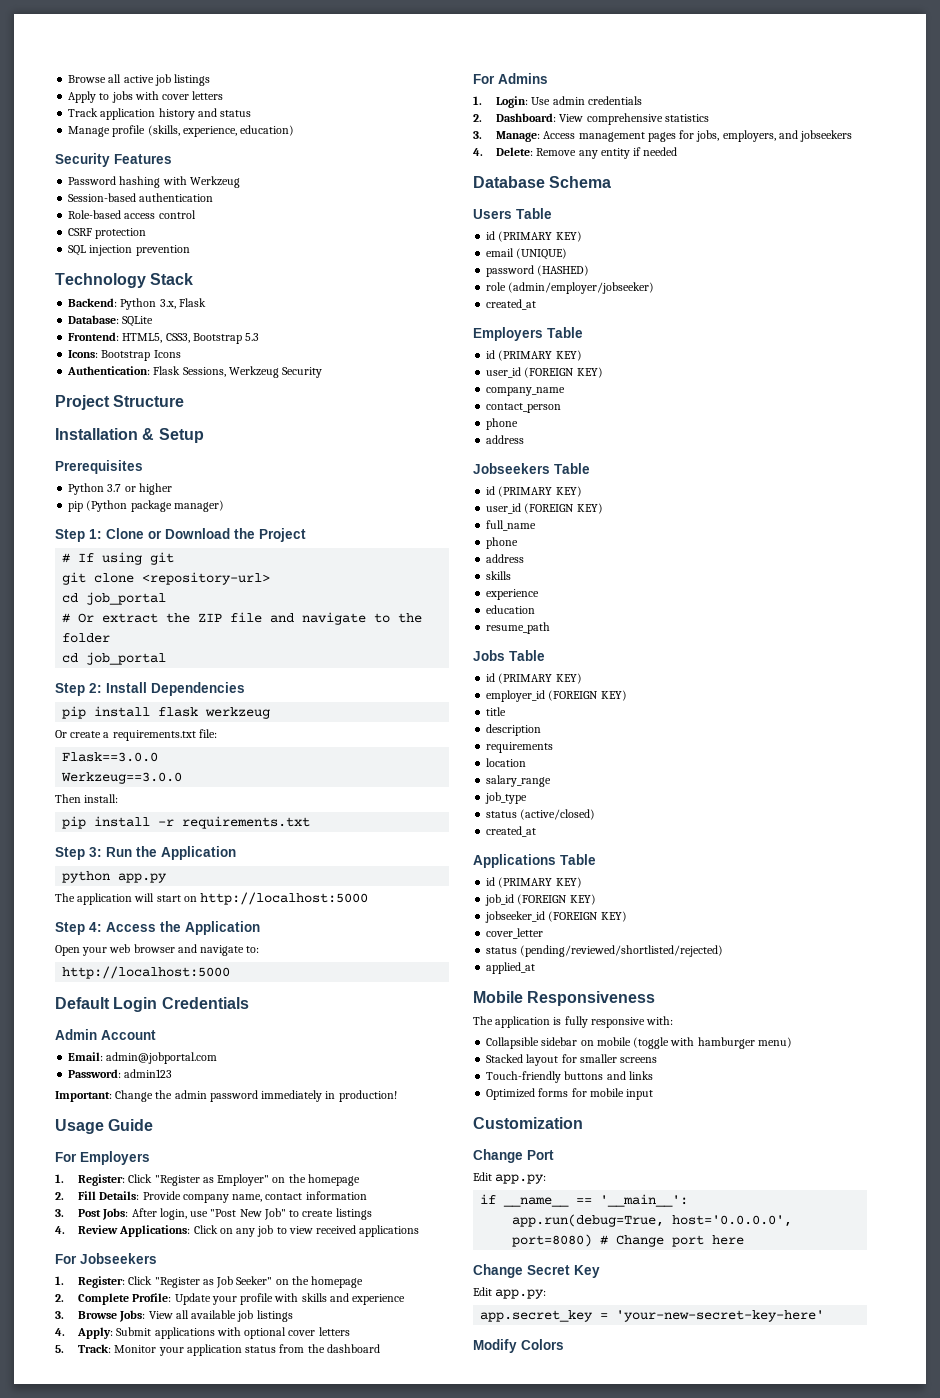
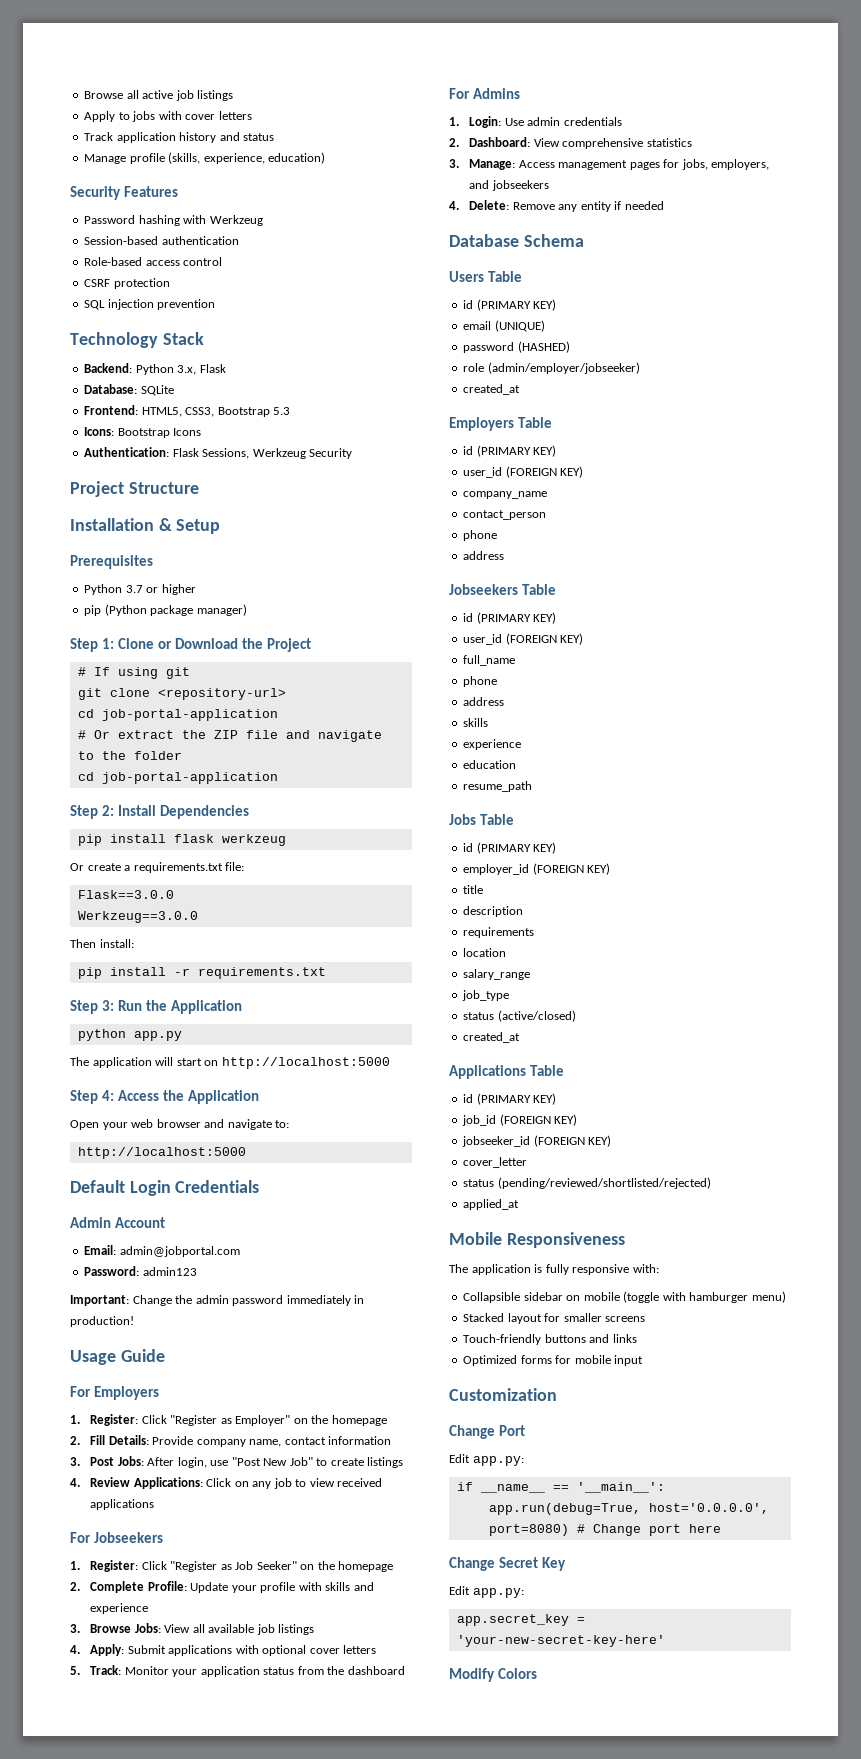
[86,592,167,605] job_portal -> [101,709,278,721] job-portal-application
[86,652,167,665] job_portal -> [101,772,278,784] job-portal-application

